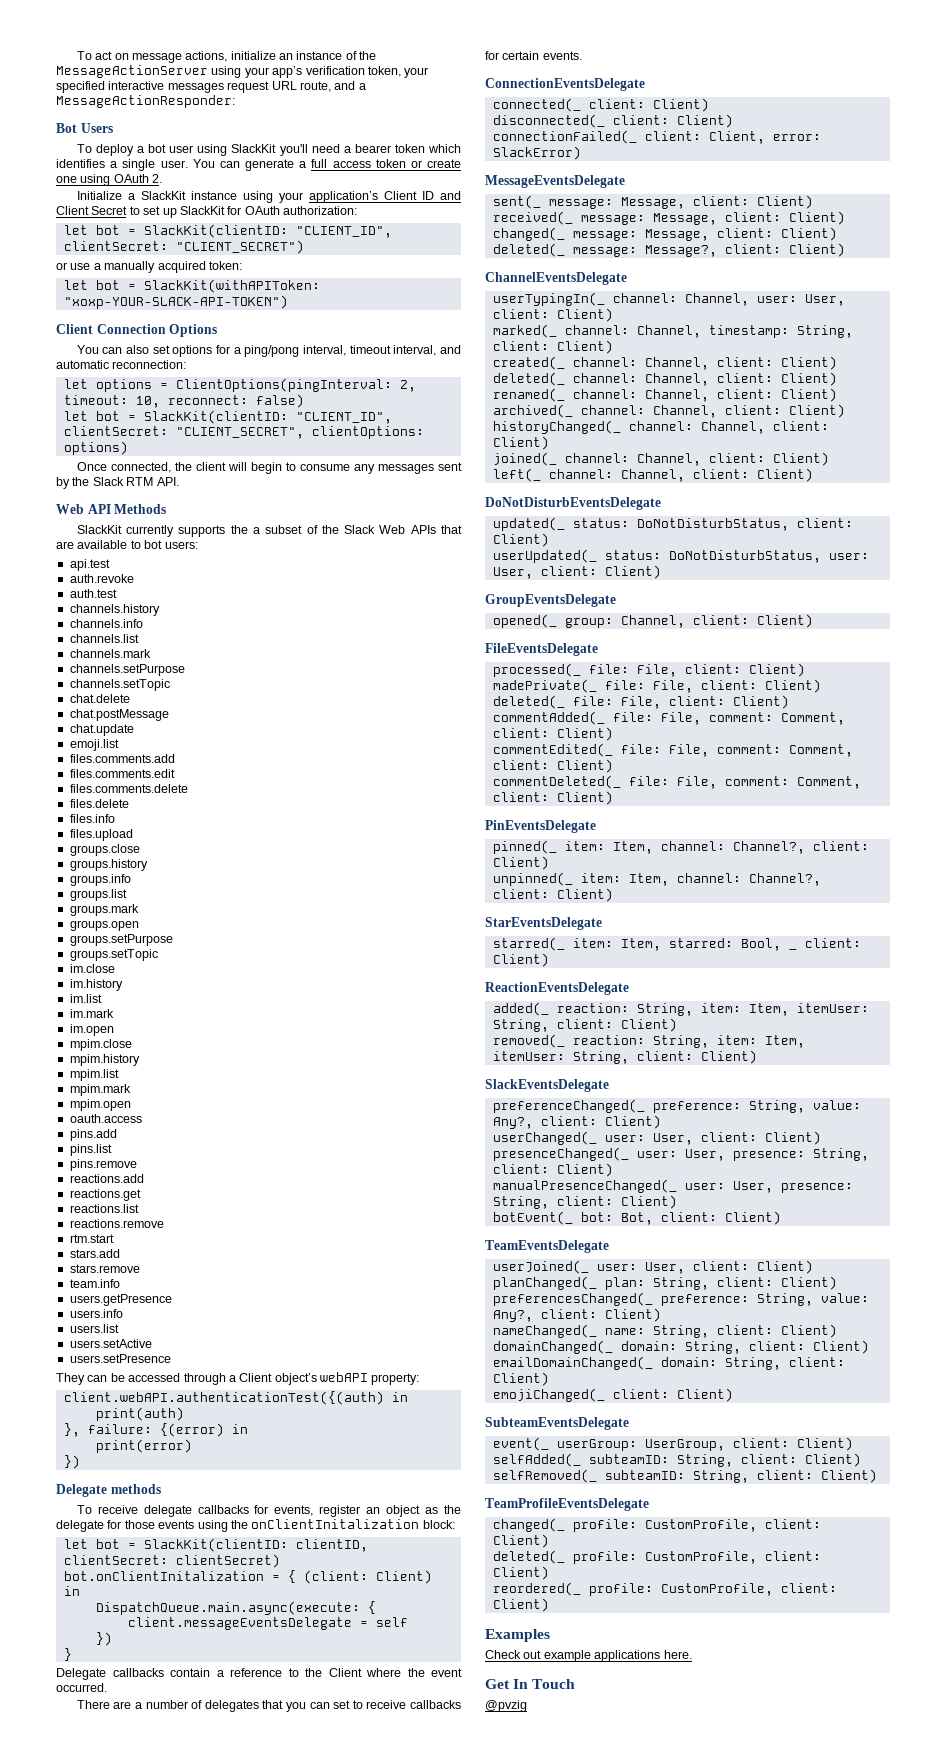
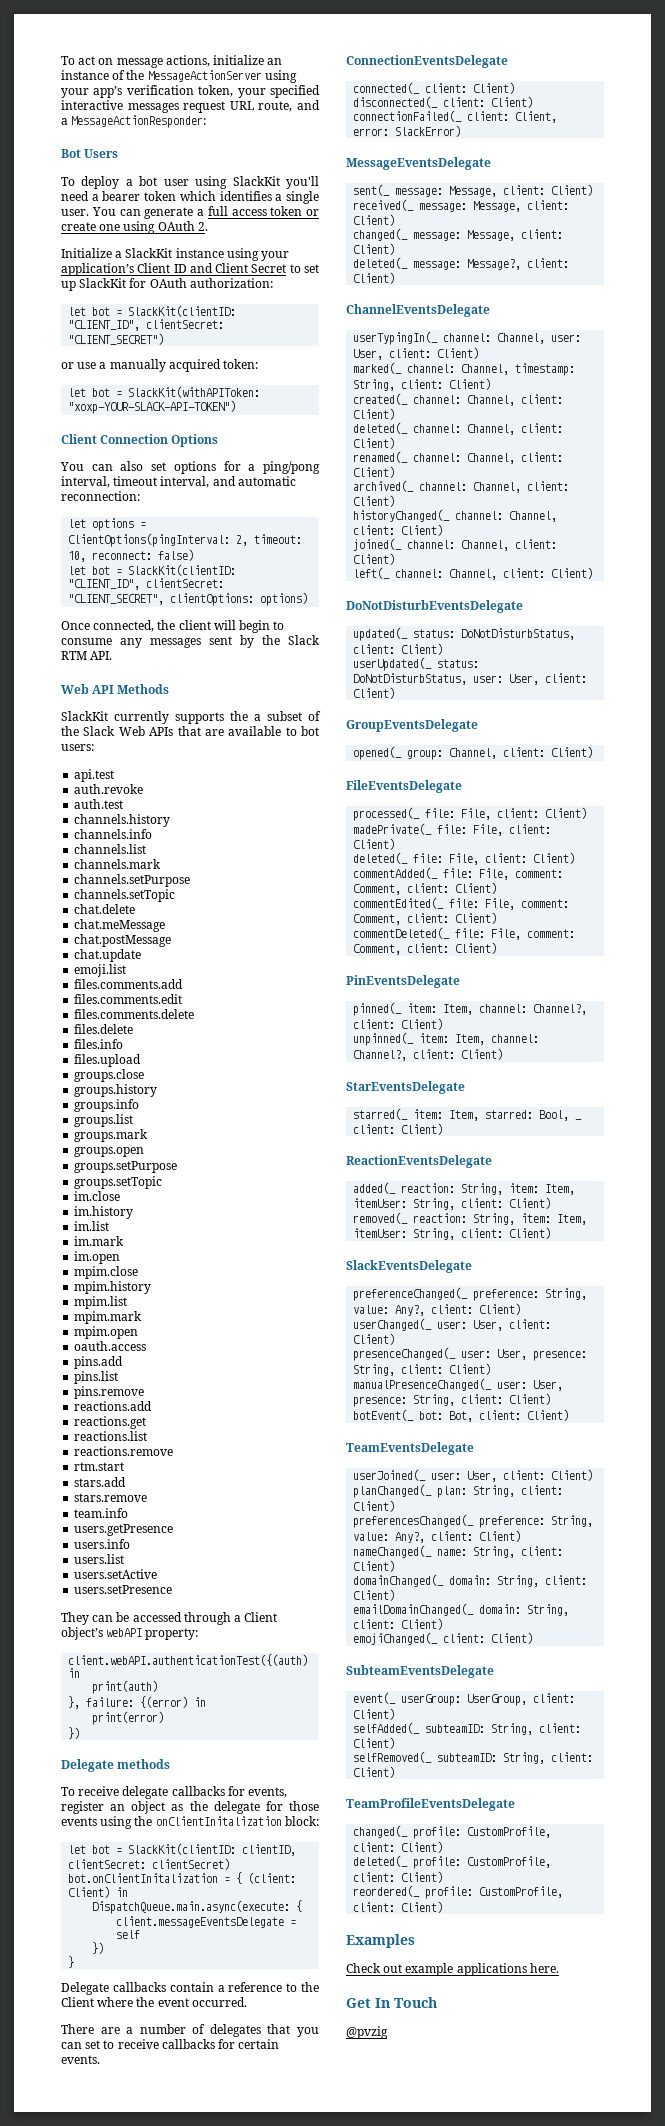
(130, 698) none -> [74,919,166,932] // chat.meMessage

